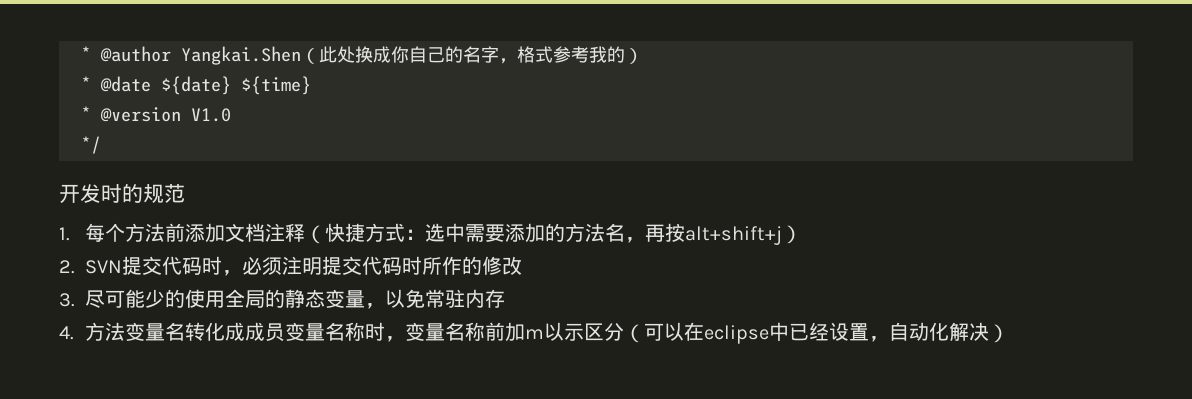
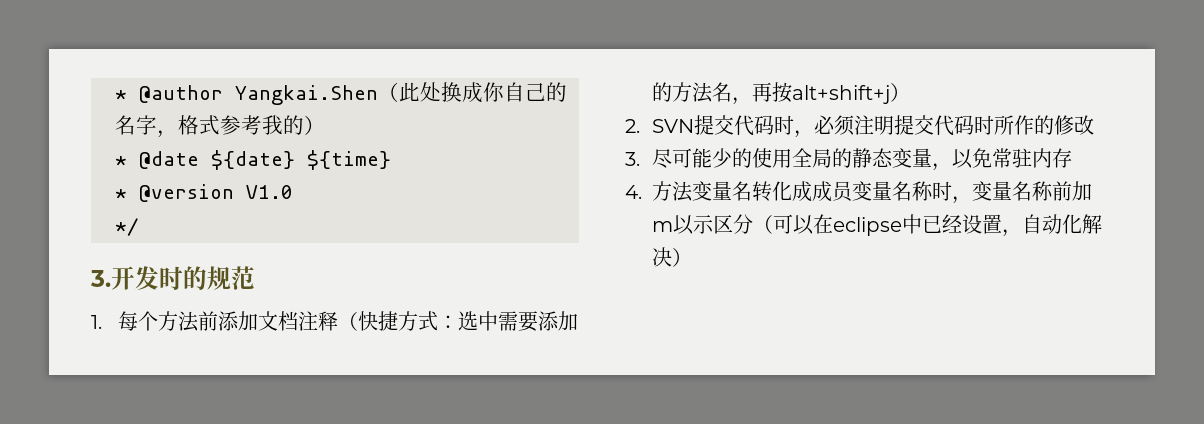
(101, 145) none -> [90,270,111,287] 3.

